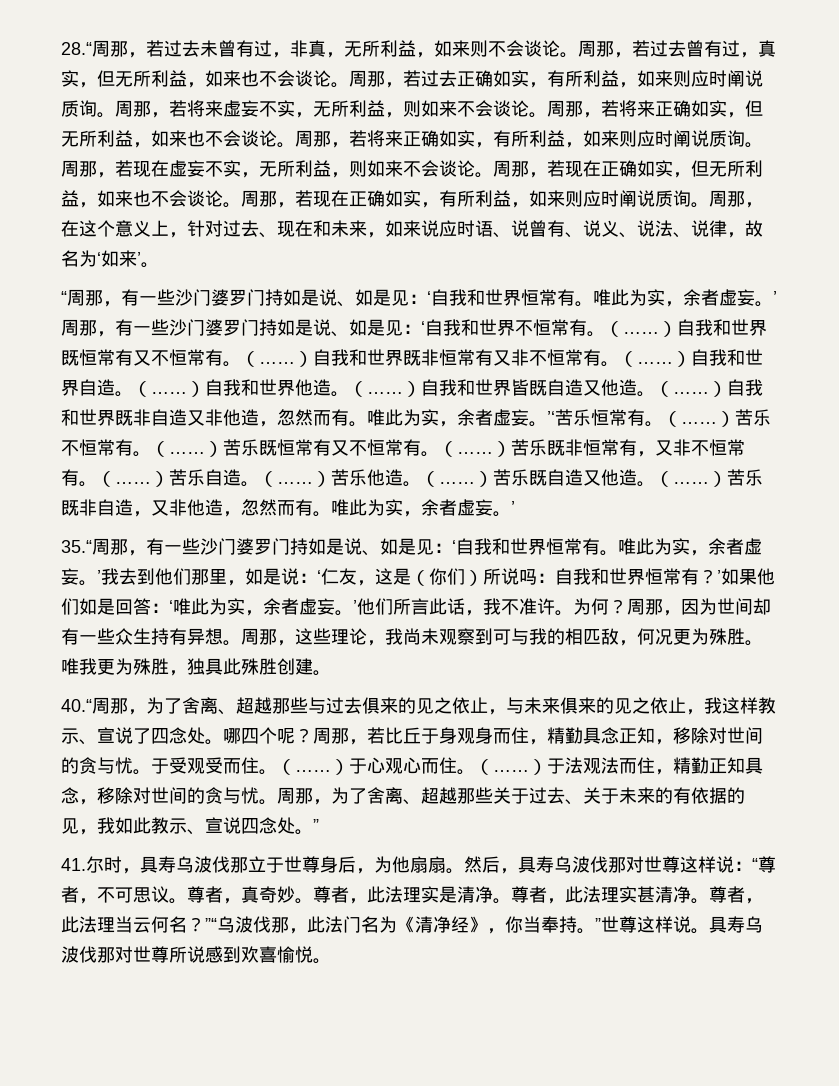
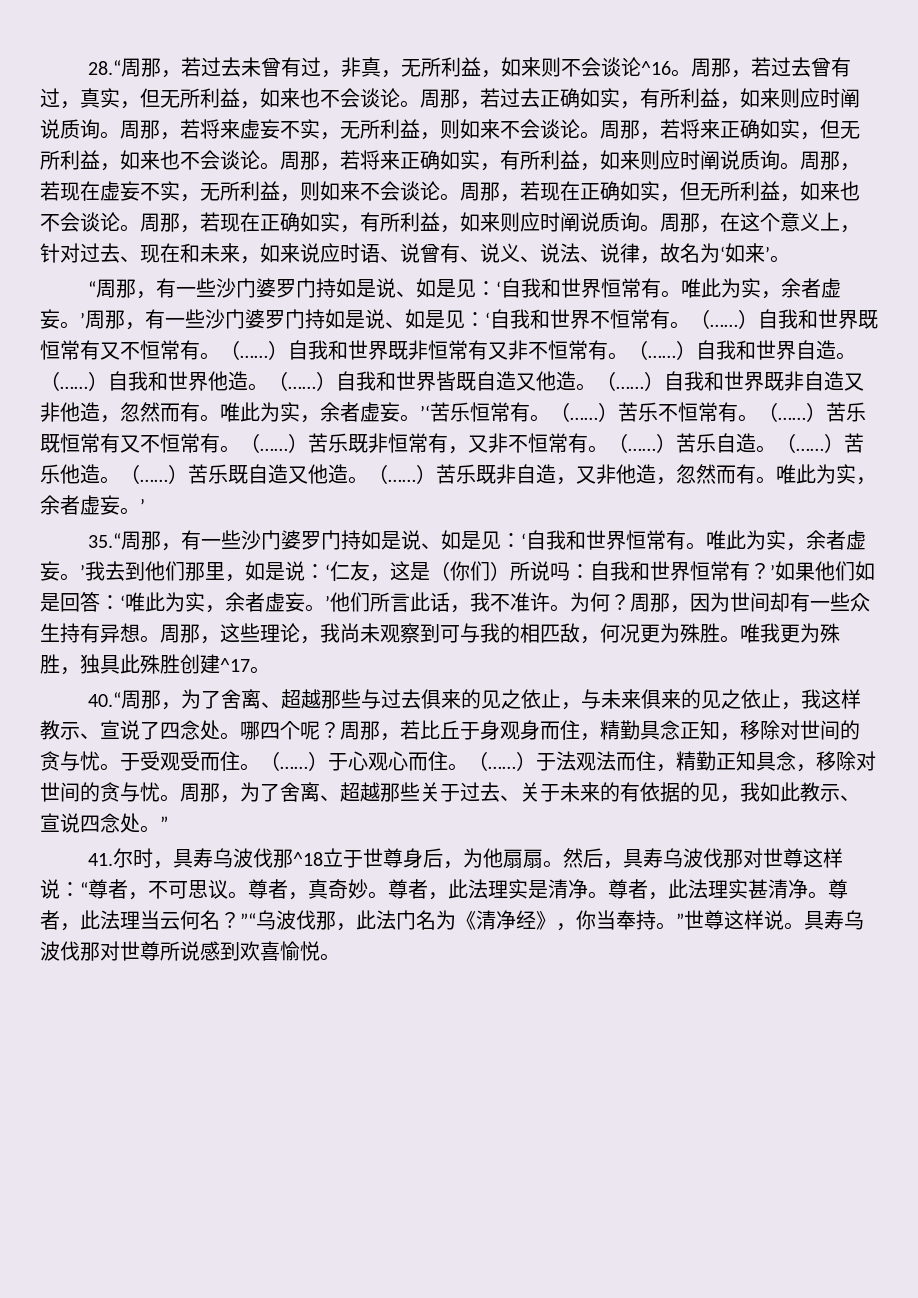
(560, 48) none -> [641,61,672,75] ^16
(313, 666) none -> [220,658,250,672] ^17
(248, 865) none -> [293,852,324,866] ^18

